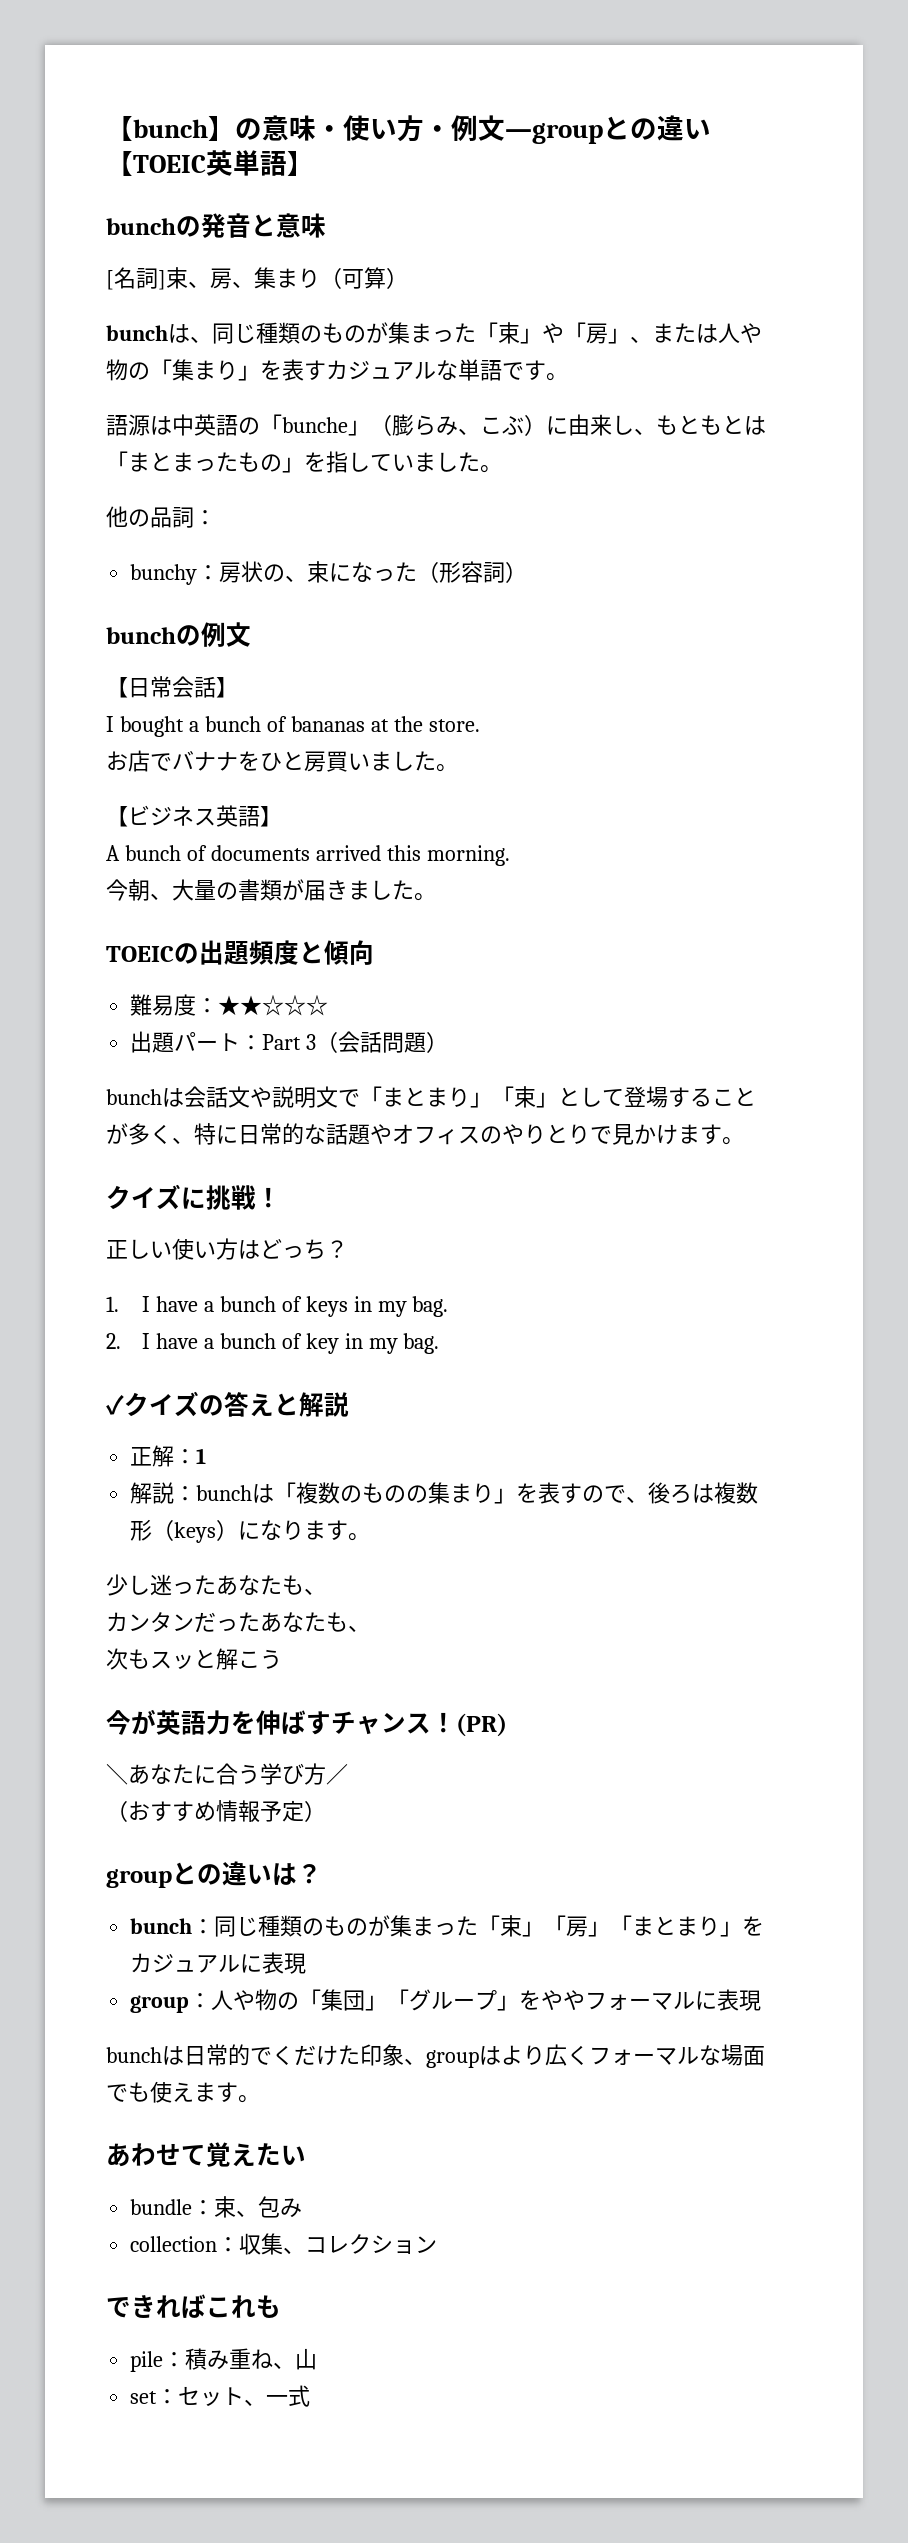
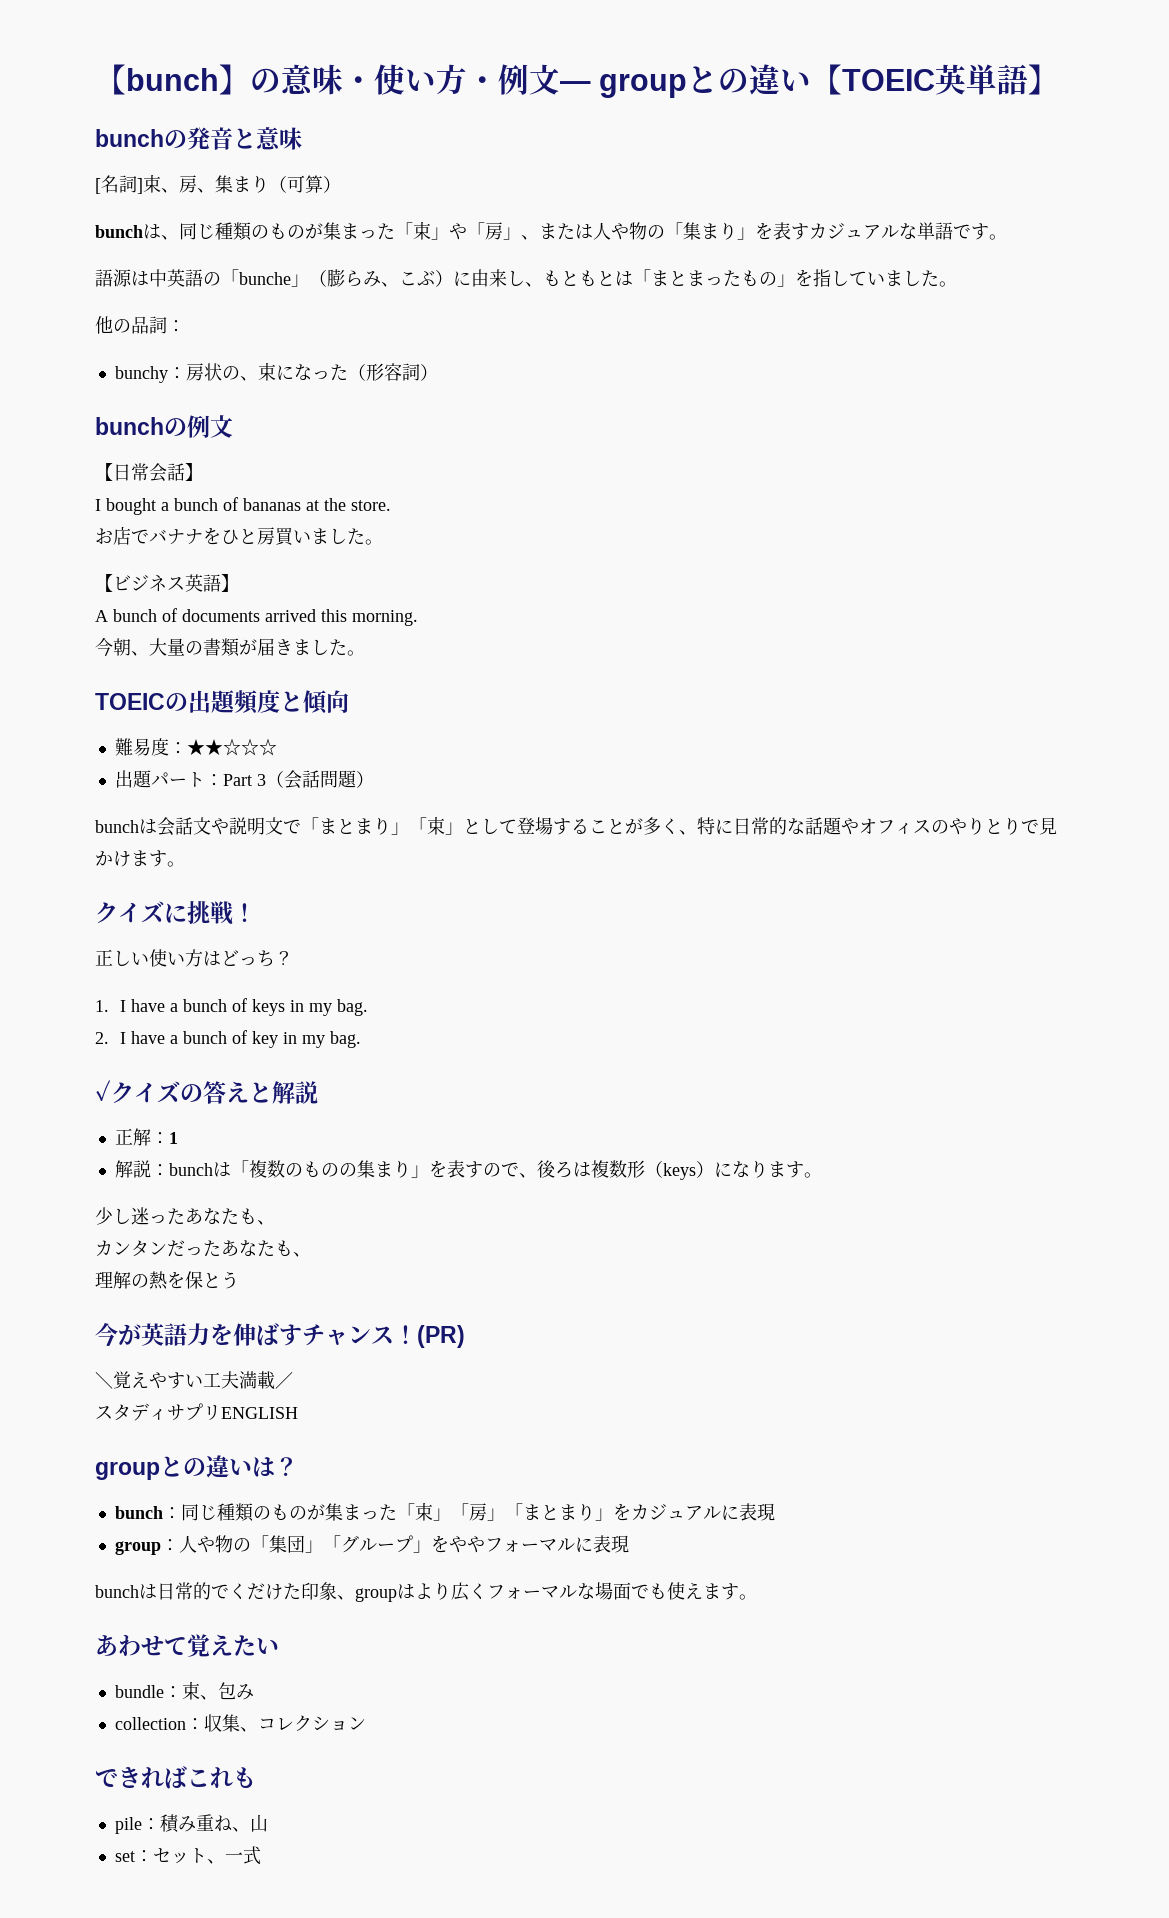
[106,1648,260,1670] 次もスッと解こ -> [95,1271,221,1290] 理解の熱を保と
[128,1763,348,1785] [106,1800,326,1823] あなたに合う学び方／ // （おすすめ情報予定） -> [113,1371,293,1390] [95,1403,298,1421] 覚えやすい工夫満載／ // スタディサプリENGLISH

